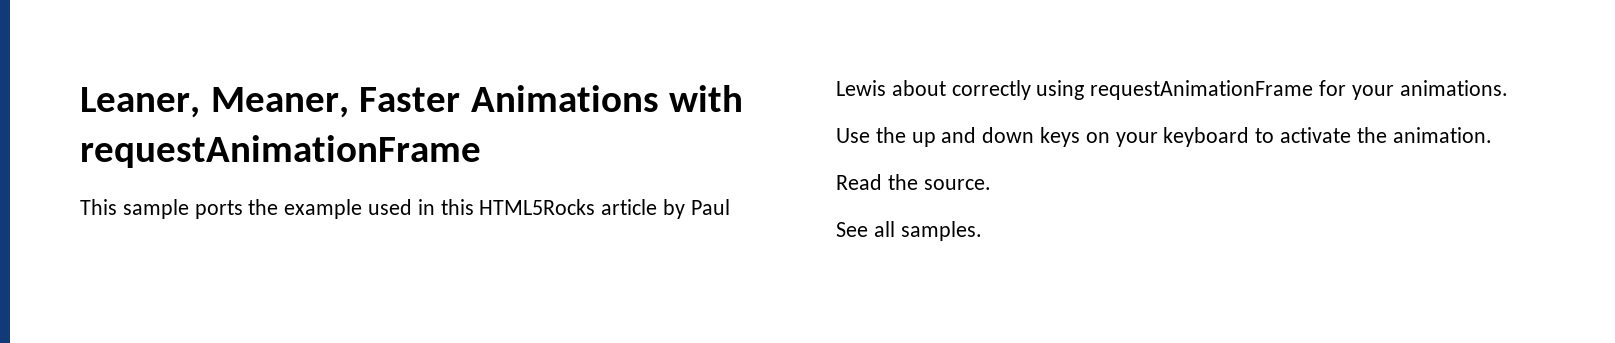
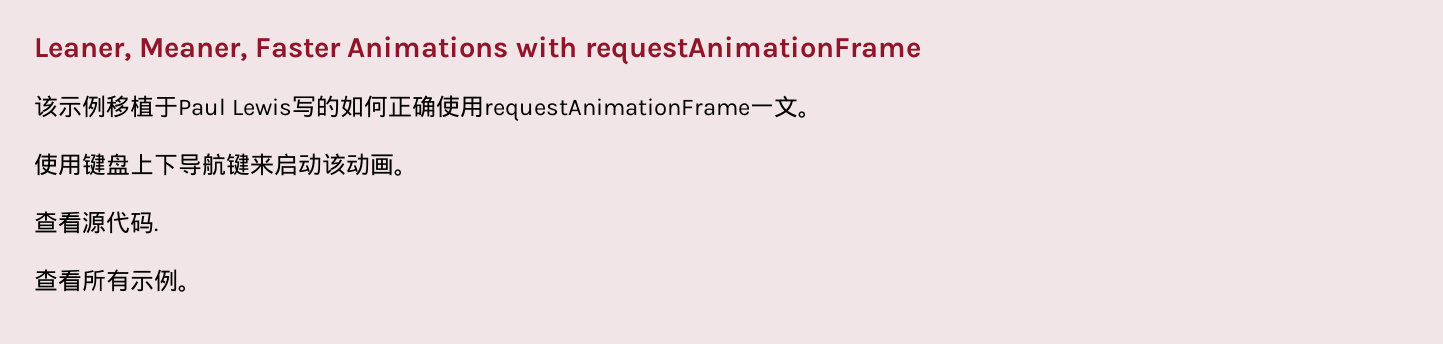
[80,199,730,219] [836,80,1508,100] [836,127,1492,147] [836,174,991,190] [836,221,982,241] This sample ports the example used in this HTML5Rocks article by Paul Lewis about correctly using requestAnimationFrame for your animations. // Use the up and down keys on your keyboard to activate the animation. // Read the source. // See all samples. -> [34,95,823,121] [34,153,418,176] [34,211,158,234] [34,269,202,292] 该示例移植于Paul Lewis写的如何正确使用requestAnimationFrame一文。 // 使用键盘上下导航键来启动该动画。 // 查看源代码. // 查看所有示例。

